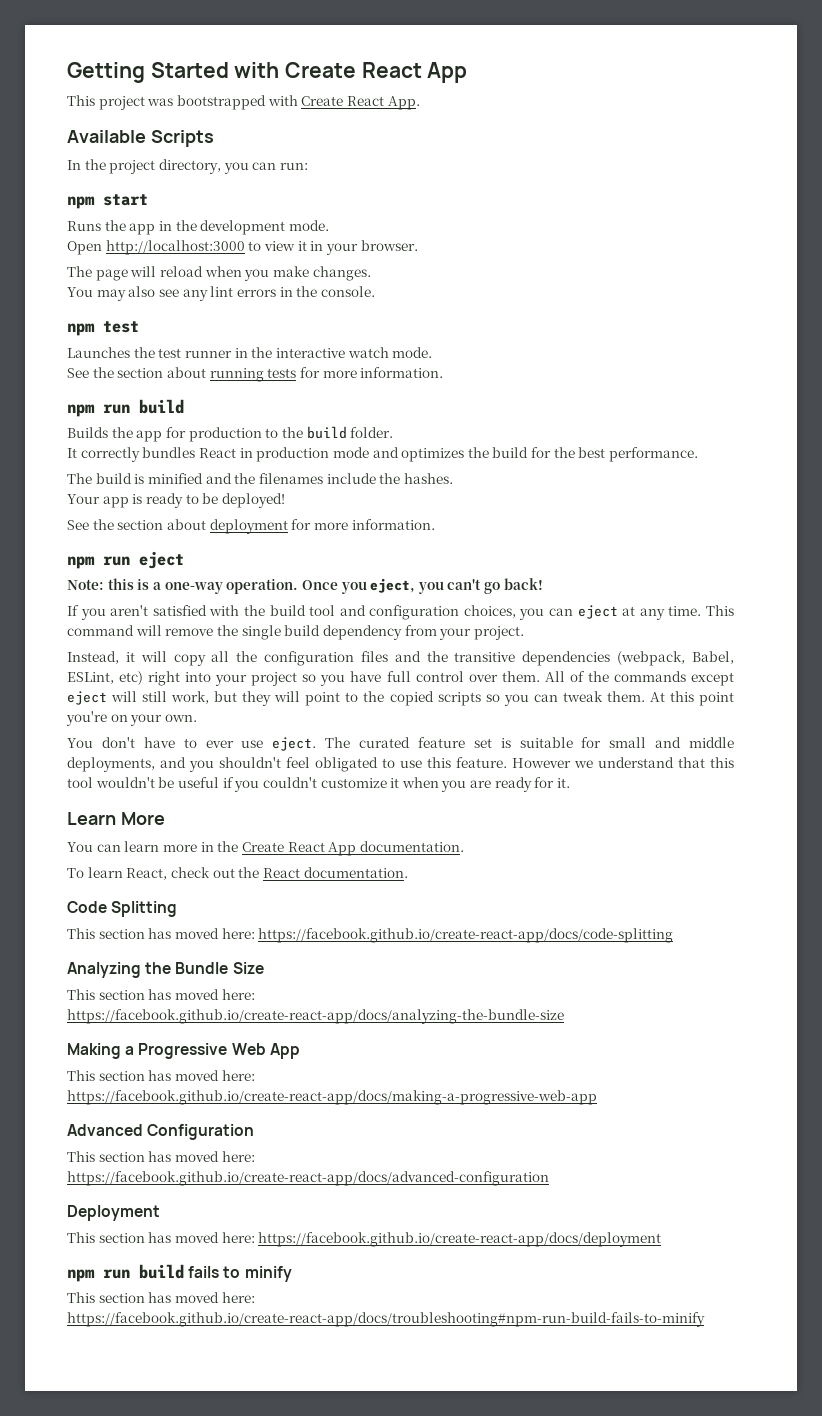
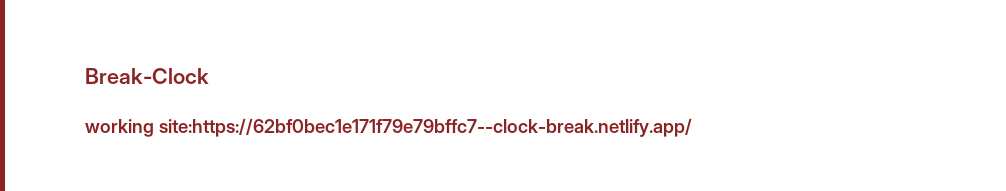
[67,62,468,83] [67,95,420,110] [67,130,214,147] [67,159,308,174] [67,194,148,209] [67,220,329,235] [67,240,418,255] [67,266,371,281] [67,286,375,301] [67,321,139,336] [67,347,433,358] [67,367,444,382] [67,399,184,417] [67,426,394,442] [67,447,699,462] [67,473,453,484] [67,493,285,508] [67,519,435,534] [67,551,184,569] [67,578,543,594] [67,605,734,620] [67,625,524,640] [67,651,734,666] [67,671,734,686] [67,691,734,706] [66,711,197,726] [67,737,734,751] [67,757,734,772] [67,777,571,792] [67,812,165,825] [67,841,464,856] [67,867,408,880] [67,901,178,917] [67,928,674,943] [67,962,264,978] [67,989,255,1000] [67,1009,564,1024] [67,1043,300,1059] [67,1070,255,1081] [67,1090,597,1105] [67,1124,255,1140] [67,1151,255,1162] [67,1171,549,1186] [67,1205,160,1221] [67,1232,662,1247] [67,1264,292,1282] [67,1292,255,1303] [67,1312,705,1327] Getting Started with Create React App // This project was bootstrapped with Create React App. // Available Scripts // In the project directory, you can run: // npm start // Runs the app in the development mode. // Open http://localhost:3000 to view it in your browser. // The page will reload when you make changes. // You may also see any lint errors in the console. // npm test // Launches the test runner in the interactive watch mode. // See the section about running tests for more information. // npm run build // Builds the app for production to the build folder. // It correctly bundles React in production mode and optimizes the build for the best performance. // The build is minified and the filenames include the hashes. // Your app is ready to be deployed! // See the section about deployment for more information. // npm run eject // Note: this is a one-way operation. Once you eject, you can't go back! // If you aren't satisfied with the build tool and configuration choices, you can eject at any time. This command will remove the single build dependency from your project. // Instead, it will copy all the configuration files and the transitive dependencies (webpack, Babel, ESLint, etc) right into your project so you have full control over them. All of the commands except eject will still work, but they will point to the copied scripts so you can tweak them. At this point you're on your own. // You don't have to ever use eject. The curated feature set is suitable for small and middle deployments, and you shouldn't feel obligated to use this feature. However we understand that this tool wouldn't be useful if you couldn't customize it when you are ready for it. // Learn More // You can learn more in the Create React App documentation. // To learn React, check out the React documentation. // Code Splitting // This section has moved here: https://facebook.github.io/create-react-app/docs/code-splitting // Analyzing the Bundle Size // This section has moved here: https://facebook.github.io/create-react-app/docs/analyzing-the-bundle-size // Making a Progressive Web App // This section has moved here: https://facebook.github.io/create-react-app/docs/making-a-progressive-web-app // Advanced Configuration // This section has moved here: https://facebook.github.io/create-react-app/docs/advanced-configuration // Deployment // This section has moved here: https://facebook.github.io/create-react-app/docs/deployment // npm run build fails to minify // This section has moved here: https://facebook.github.io/create-react-app/docs/troubleshooting#npm-run-build-fails-to-minify -> [85,68,209,84] [85,118,692,137] Break-Clock // working site:https://62bf0bec1e171f79e79bffc7--clock-break.netlify.app/

